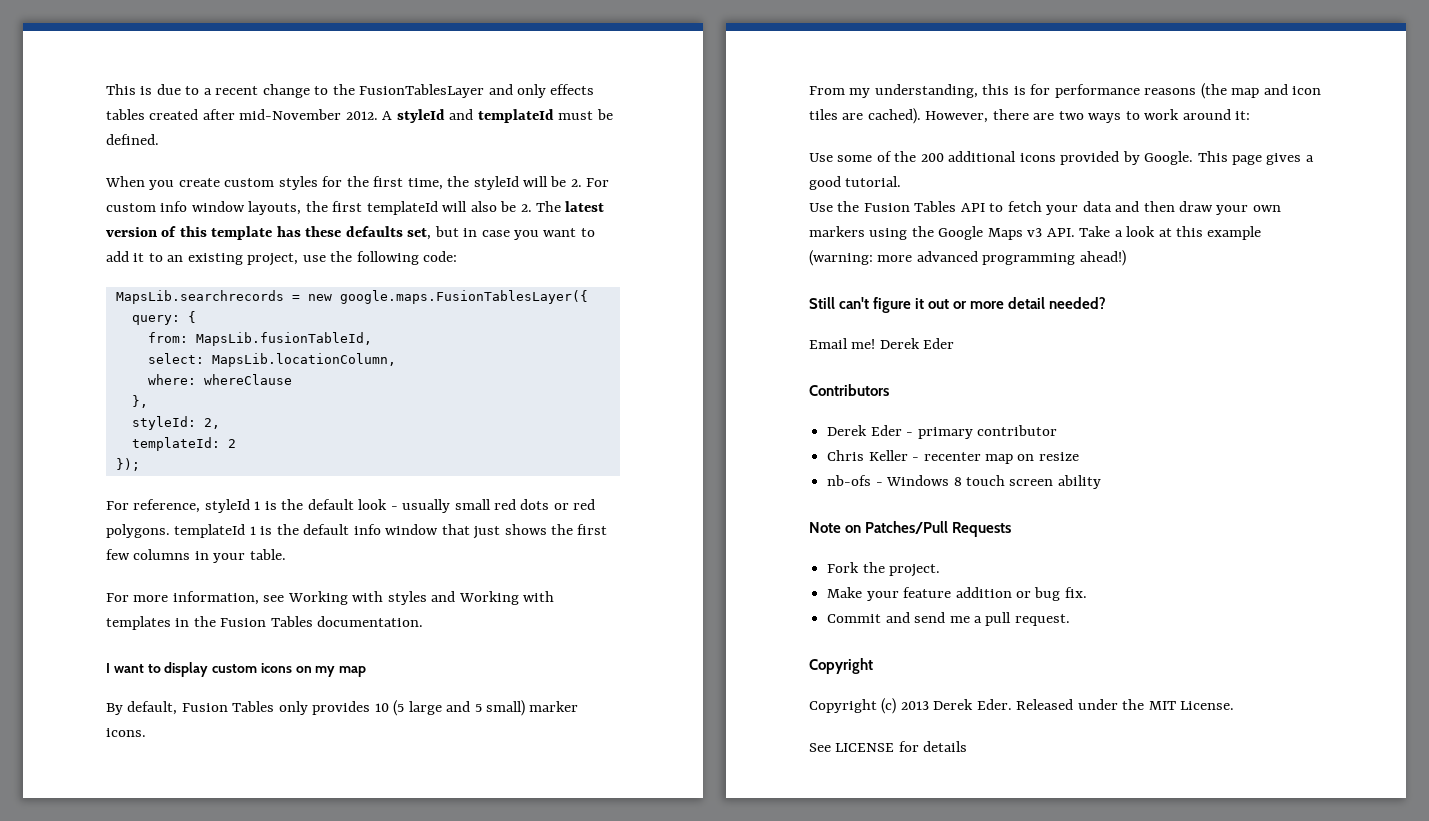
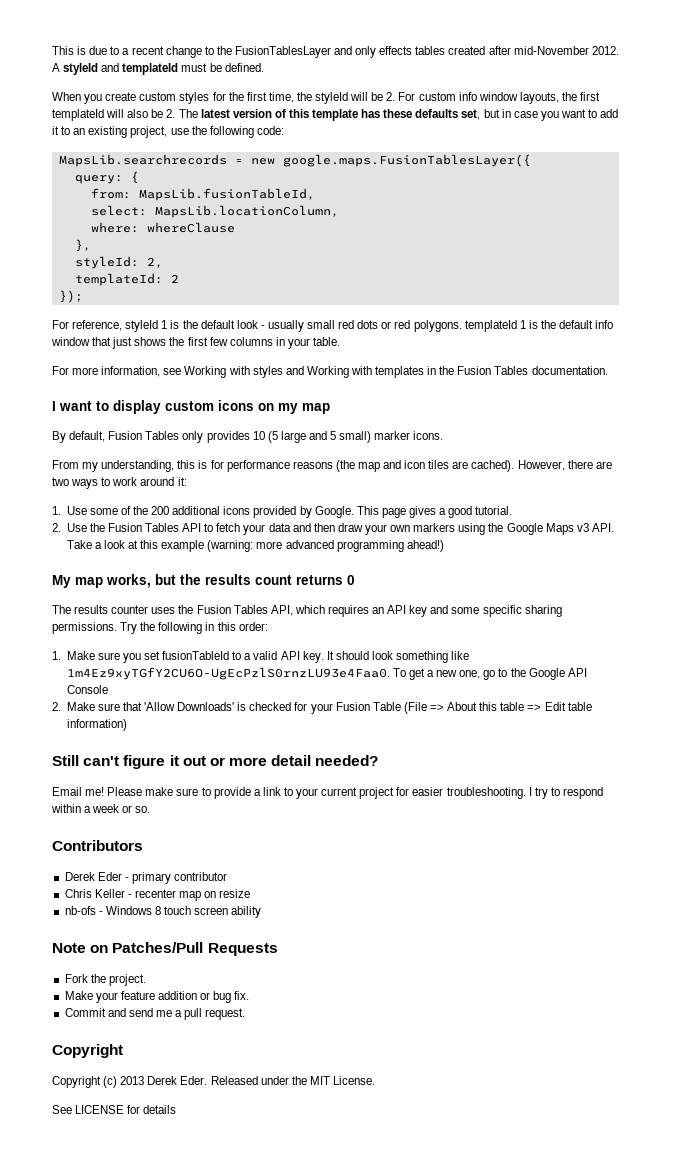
(1251, 115) none -> [52,506,61,515] 1.
(902, 181) none -> [52,523,61,532] 2.
(1126, 258) none -> [52,574,355,588] [52,605,562,617] [52,622,268,634] [52,651,470,663] [66,667,587,680] [66,685,108,694] [52,702,592,714] [66,719,127,731] // My map works, but the results count returns 0 // The results counter uses the Fusion Tables API, which requires an API key and some specific sharing permissions. Try the following in this order: // 1. Make sure you set fusionTableId to a valid API key. It should look something like 1m4Ez9xyTGfY2CU6O-UgEcPzlS0rnzLU93e4Faa0. To get a new one, go to the Google API Console // 2. Make sure that 'Allow Downloads' is checked for your Fusion Table (File => About this table => Edit table information)
[879,338,955,349] Derek Eder -> [107,787,603,799] [51,804,151,813] Please make sure to provide a link to your current project for easier troubleshooting. I try to respond within a week or so.

